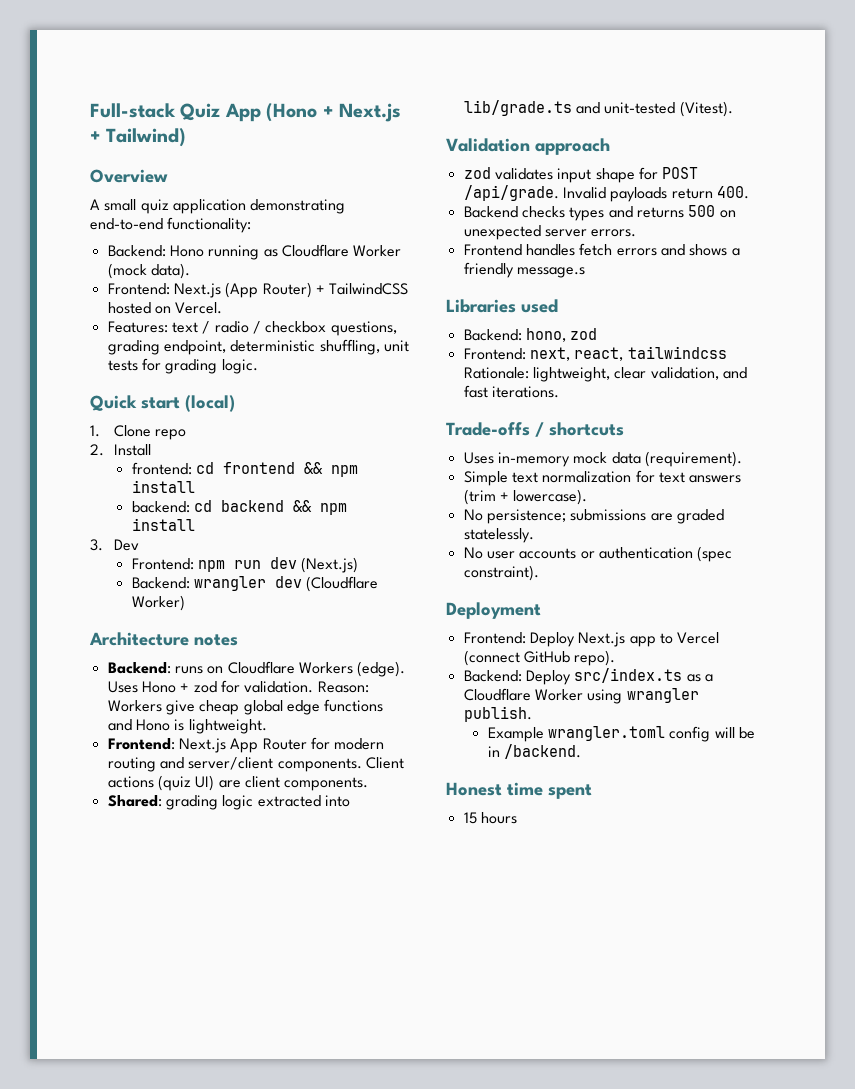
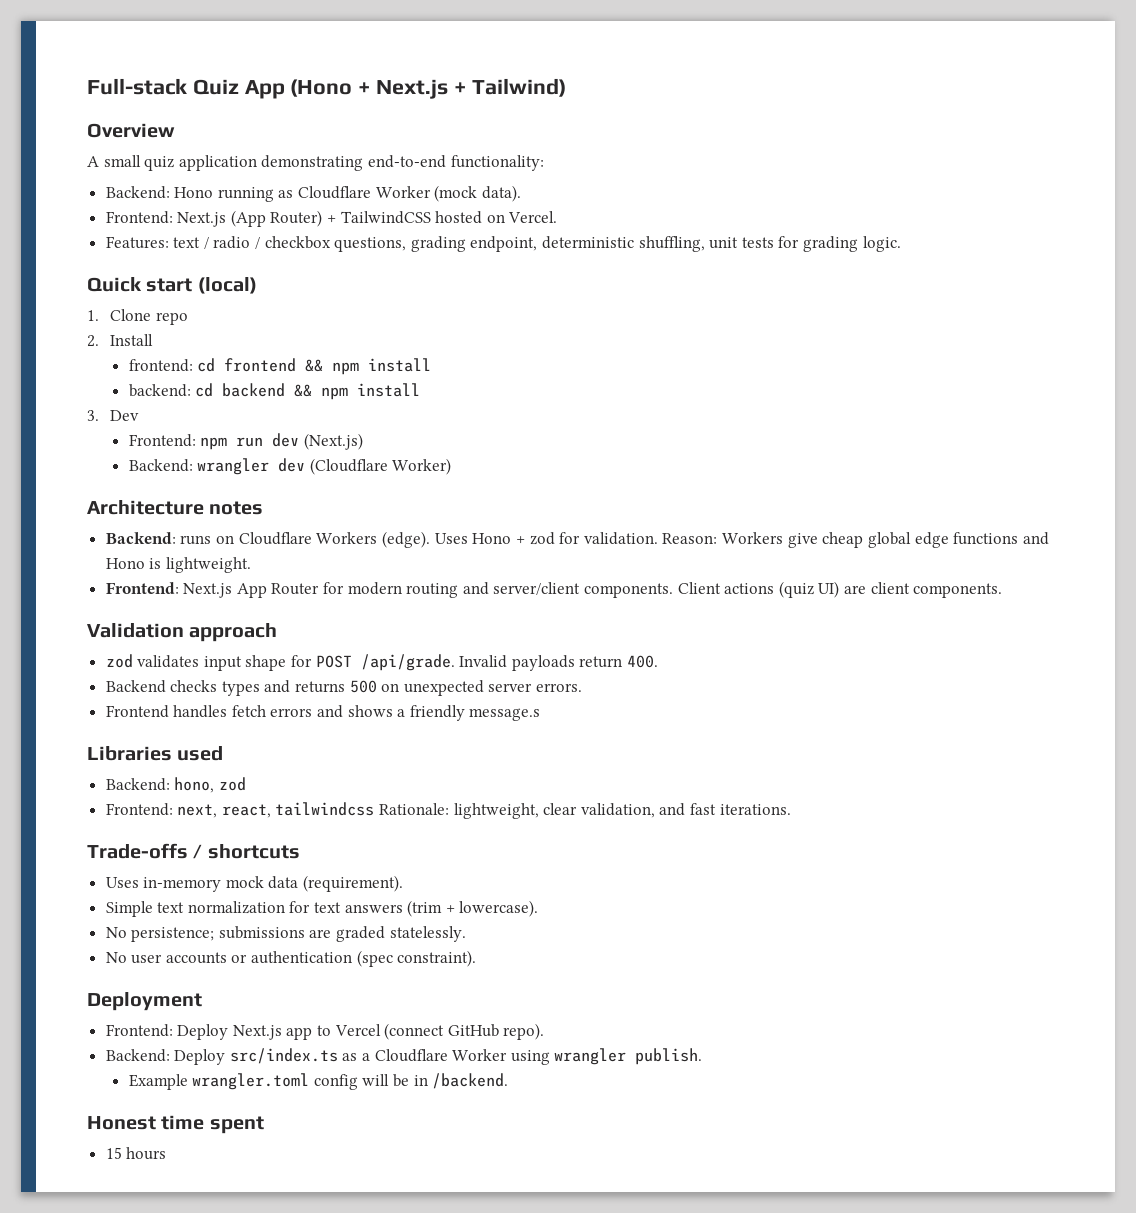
[107,795,350,810] [463,100,733,117] // Shared: grading logic extracted into lib/grade.ts and unit-tested (Vitest). -> (1003, 590) none

